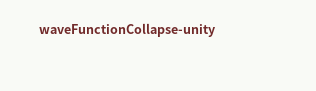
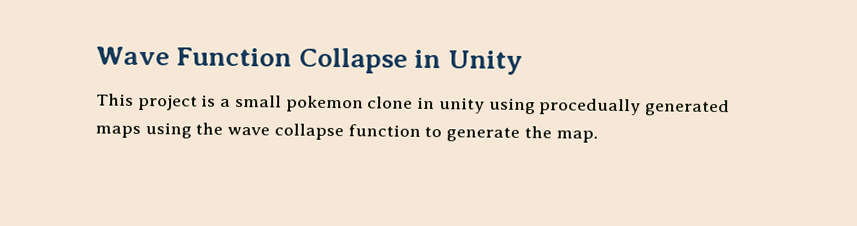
[39,23,215,37] waveFunctionCollapse-unity -> [96,46,523,75] [96,93,730,117] [95,122,598,143] Wave Function Collapse in Unity // This project is a small pokemon clone in unity using procedually generated maps using the wave collapse function to generate the map.

